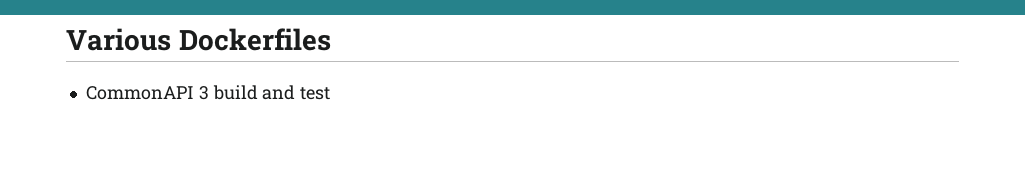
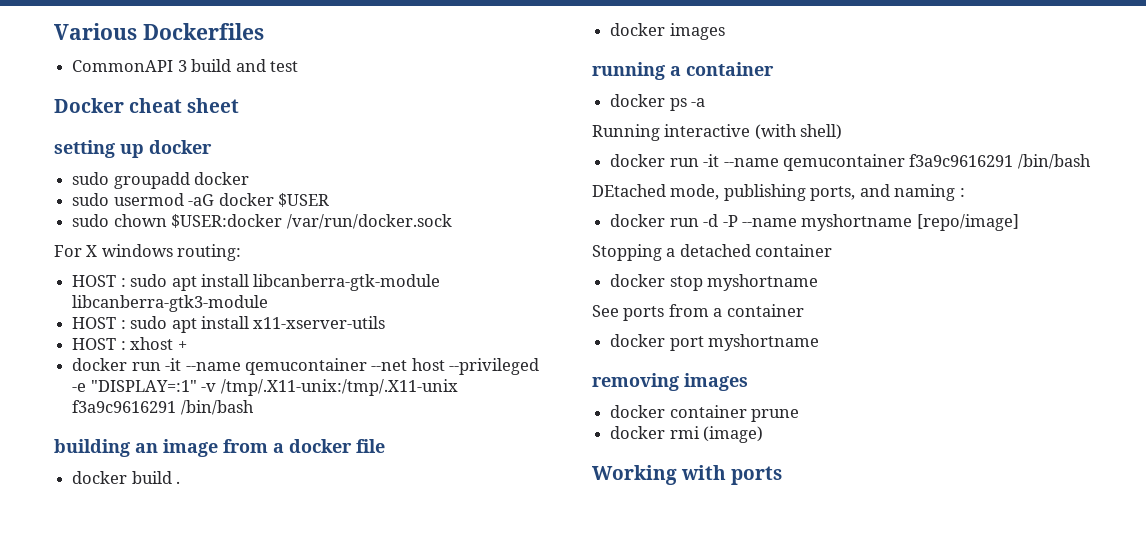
(331, 93) none -> [54,98,240,113] [54,140,212,158] [72,172,250,189] [72,193,329,207] [72,214,452,229] [54,244,242,261] [72,274,441,291] [72,295,269,312] [72,316,386,333] [72,337,187,350] [72,358,540,375] [72,379,458,396] [72,400,254,415] [54,439,385,457] [72,471,181,484] [610,23,725,40] [592,62,774,80] [610,94,706,111] [592,124,843,141] [610,154,1091,171] [592,184,965,201] [610,214,1019,231] [592,244,833,261] [610,274,819,291] [592,304,804,321] [610,334,820,351] [592,373,748,391] [610,405,800,422] [610,426,764,443] [592,465,783,485] // Docker cheat sheet // setting up docker // sudo groupadd docker // sudo usermod -aG docker $USER // sudo chown $USER:docker /var/run/docker.sock // For X windows routing: // HOST : sudo apt install libcanberra-gtk-module libcanberra-gtk3-module // HOST : sudo apt install x11-xserver-utils // HOST : xhost + // docker run -it --name qemucontainer --net host --privileged -e "DISPLAY=:1" -v /tmp/.X11-unix:/tmp/.X11-unix f3a9c9616291 /bin/bash // building an image from a docker file // docker build . // docker images // running a container // docker ps -a // Running interactive (with shell) // docker run -it --name qemucontainer f3a9c9616291 /bin/bash // DEtached mode, publishing ports, and naming : // docker run -d -P --name myshortname [repo/image] // Stopping a detached container // docker stop myshortname // See ports from a container // docker port myshortname // removing images // docker container prune // docker rmi (image) // Working with ports

